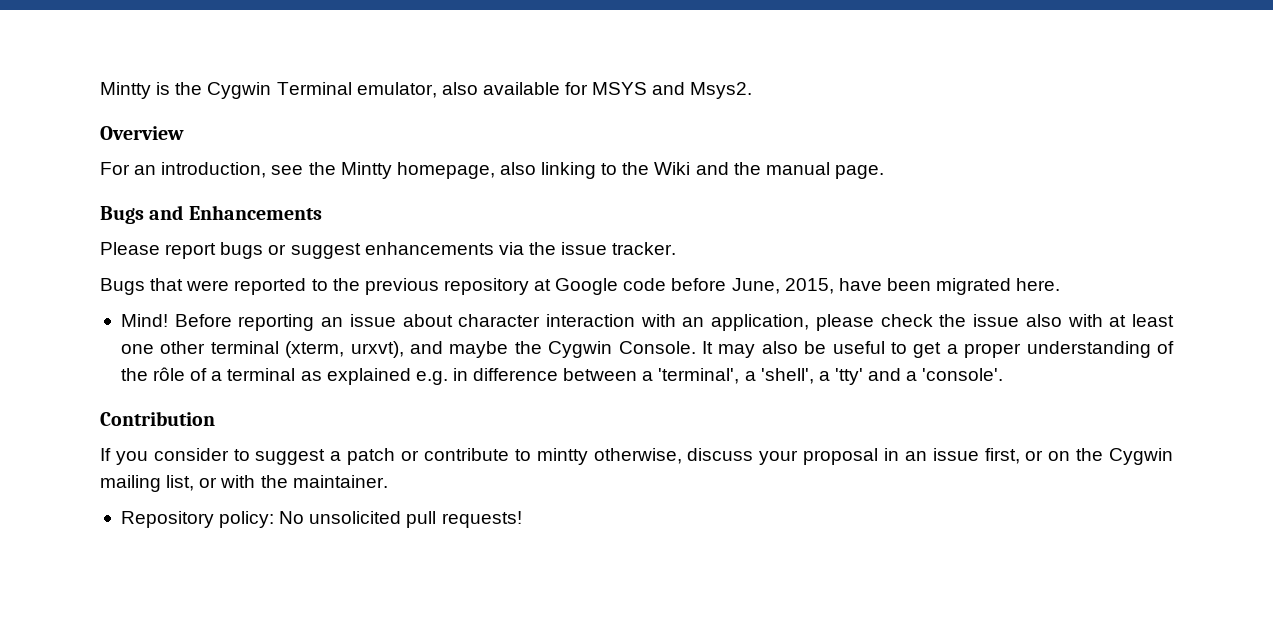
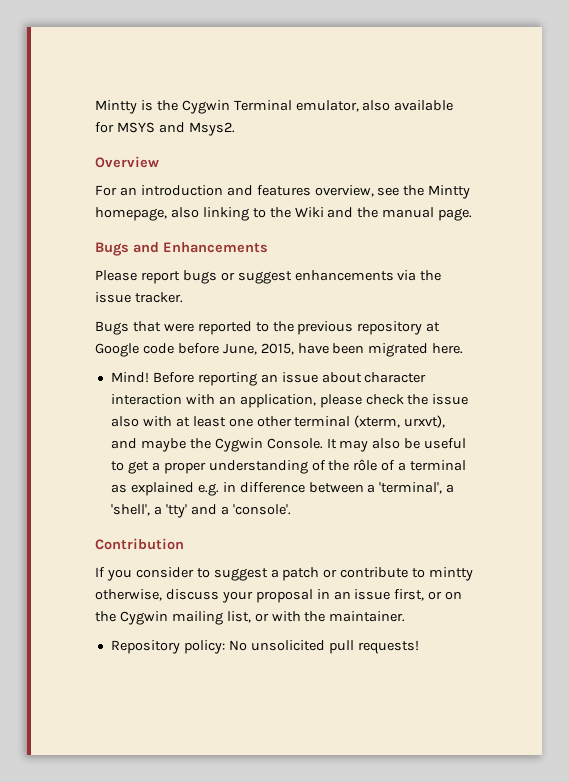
[161,162,267,178] introduction, -> [140,185,374,197] introduction and features overview,

